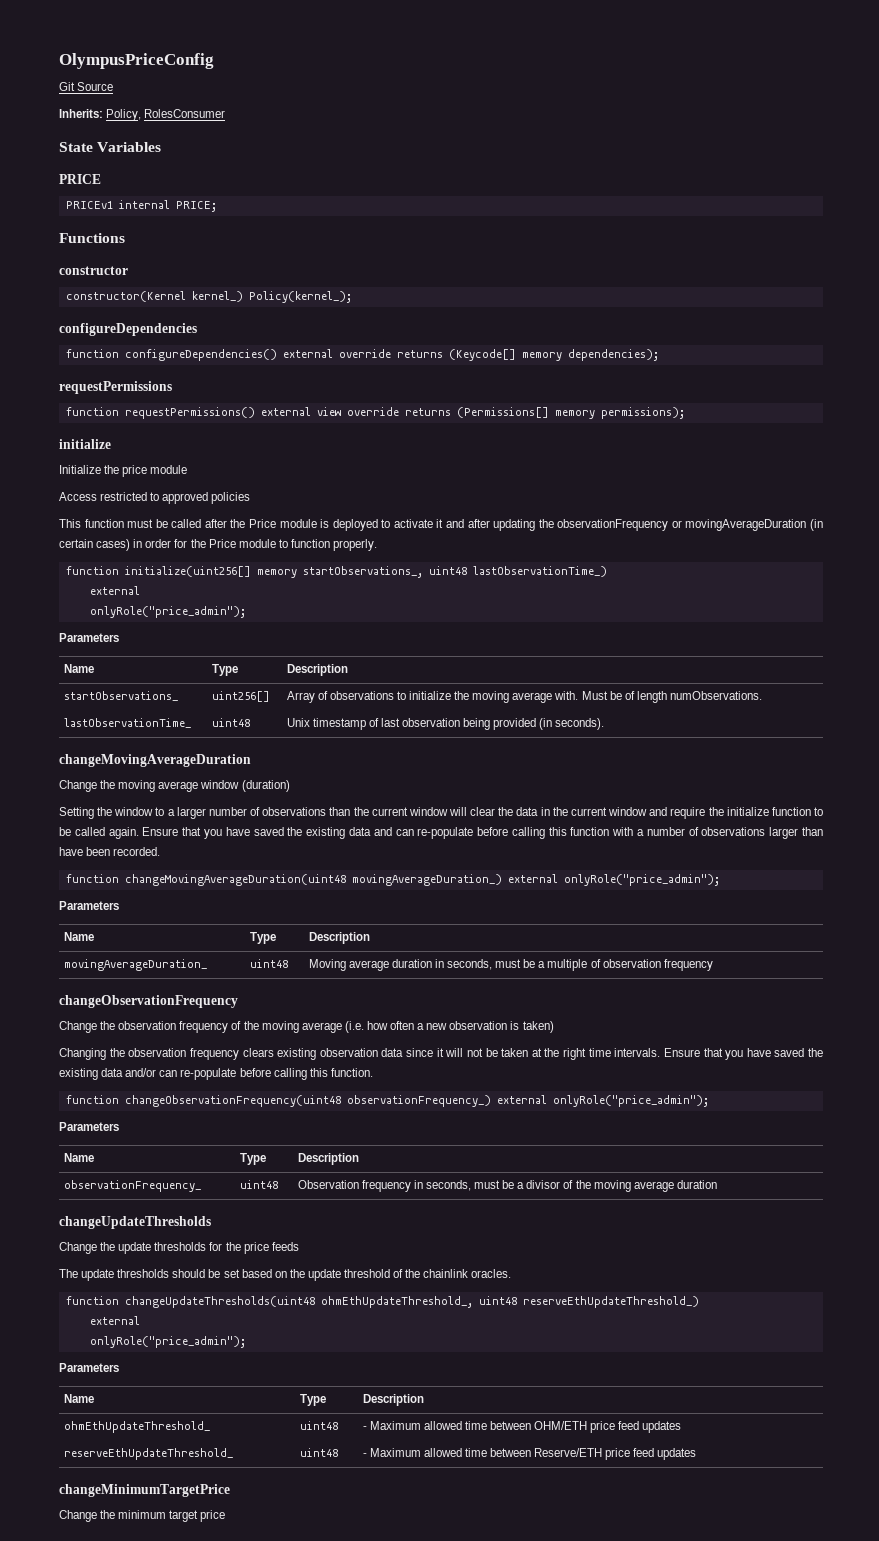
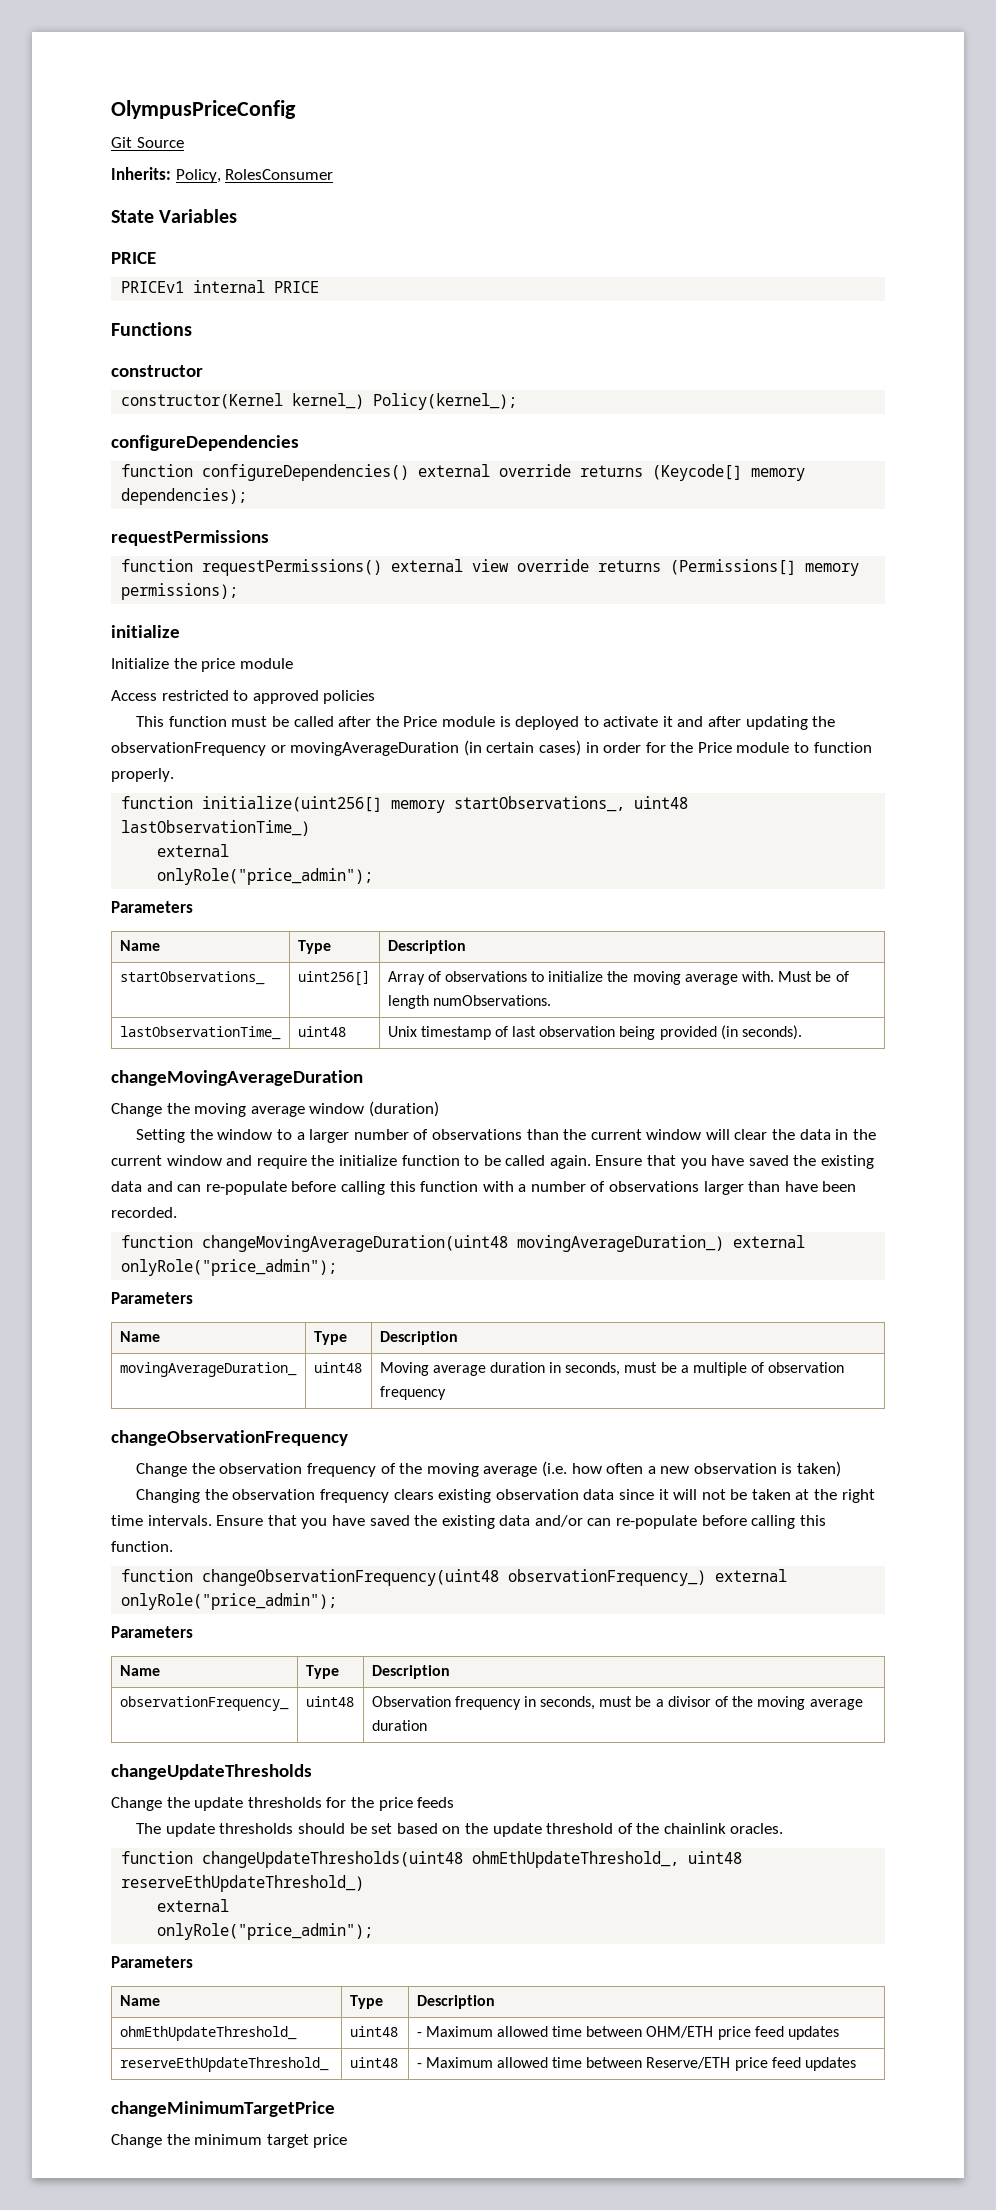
[175,201,217,212] PRICE; -> [274,281,320,293] PRICE

